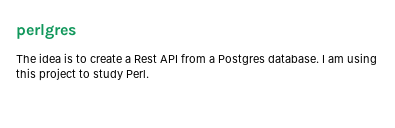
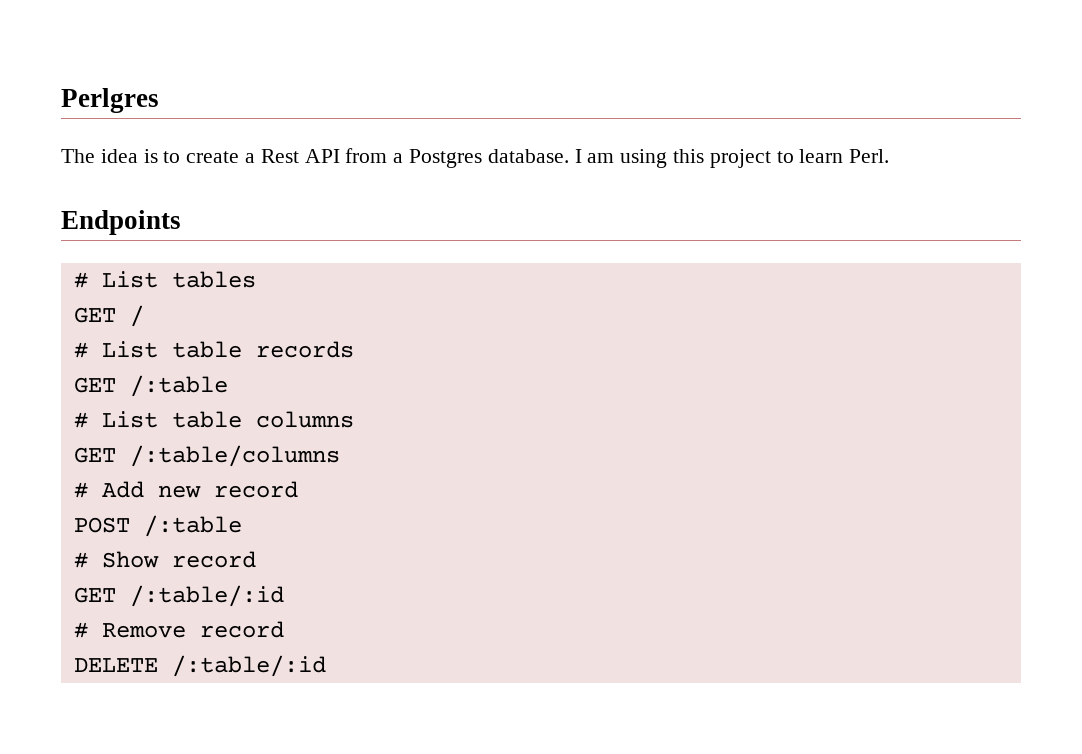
[16,24,76,40] perlgres -> [61,88,159,113] Perlgres
[93,69,123,80] study -> [799,149,844,163] learn
(149, 74) none -> [61,210,181,235] [73,271,256,288] [73,305,144,327] [73,341,354,358] [73,375,228,397] [73,411,354,428] [73,445,340,467] [73,481,298,498] [73,515,242,537] [73,551,256,568] [73,585,284,607] [73,621,284,638] [73,655,326,677] // Endpoints // # List tables // GET / // # List table records // GET /:table // # List table columns // GET /:table/columns // # Add new record // POST /:table // # Show record // GET /:table/:id // # Remove record // DELETE /:table/:id

